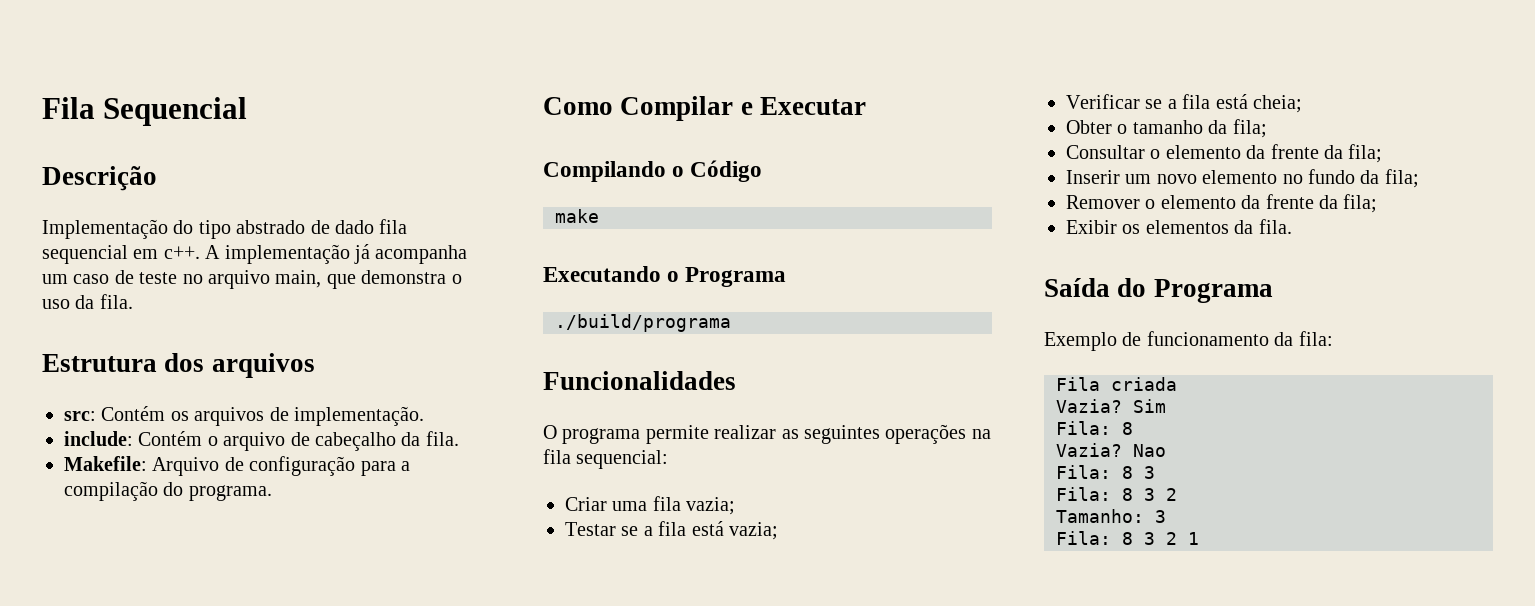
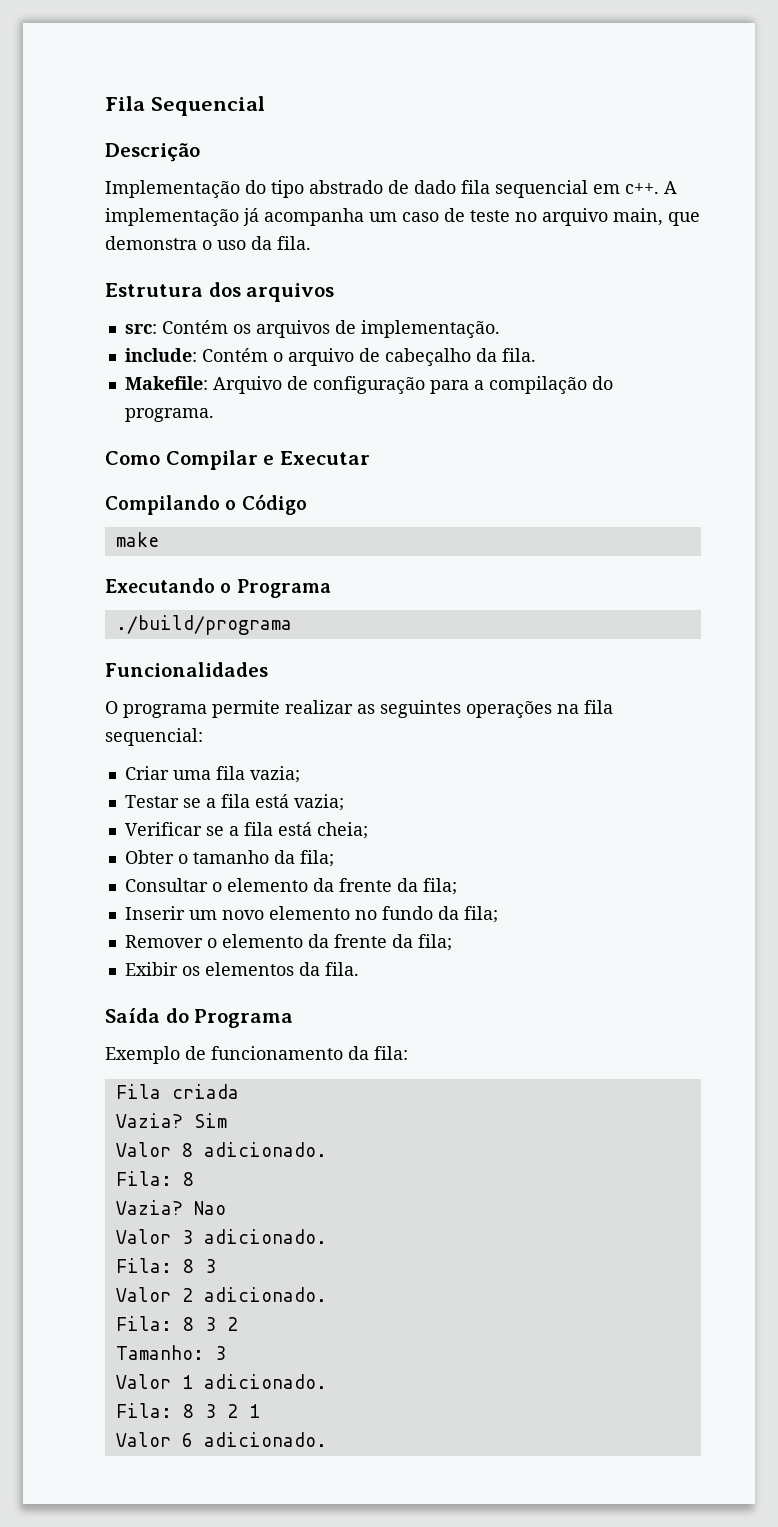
(1166, 406) none -> [115,1142,327,1157] // Valor 8 adicionado.
[1056,465,1155,479] // Fila: 8 3 -> [115,1229,327,1244] [115,1258,216,1273] [115,1287,327,1302] // Valor 3 adicionado. // Fila: 8 3 // Valor 2 adicionado.
(1166, 516) none -> [115,1374,327,1389] // Valor 1 adicionado.
(1199, 538) none -> [115,1432,327,1447] // Valor 6 adicionado.

